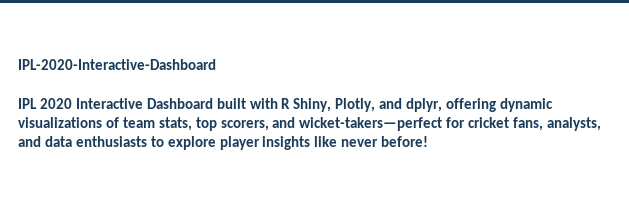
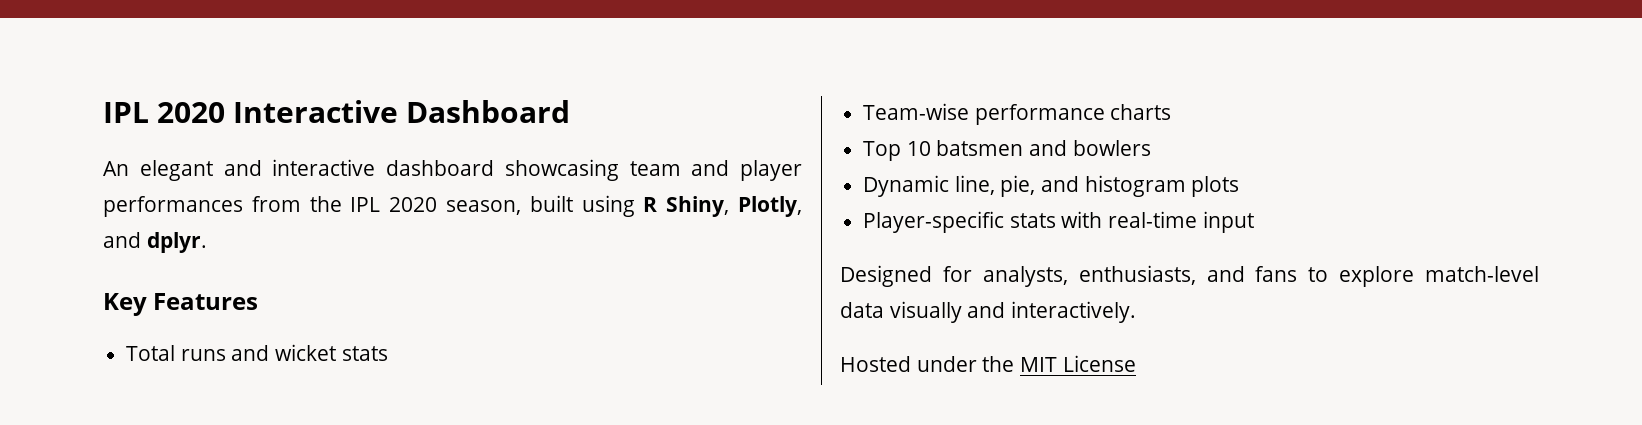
[18,59,216,70] IPL-2020-Interactive-Dashboard // -> (103, 112) none
[216,98,553,112] [18,117,602,131] [18,136,429,150] built with R Shiny, Plotly, and dplyr, offering dynamic visualizations of team stats, top scorers, and wicket-takers—perfect for cricket fans, analysts, and data enthusiasts to explore player insights like never before! -> [103,159,802,181] [103,195,802,217] [103,232,207,253] [103,293,259,316] [126,344,388,361] [863,103,1172,125] [863,140,1151,161] [863,175,1240,197] [863,211,1254,233] [840,265,1539,287] [840,301,1137,323] [840,355,1136,372] // An elegant and interactive dashboard showcasing team and player performances from the IPL 2020 season, built using R Shiny, Plotly, and dplyr. // Key Features // Total runs and wicket stats // Team-wise performance charts // Top 10 batsmen and bowlers // Dynamic line, pie, and histogram plots // Player-specific stats with real-time input // Designed for analysts, enthusiasts, and fans to explore match-level data visually and interactively. // Hosted under the MIT License

